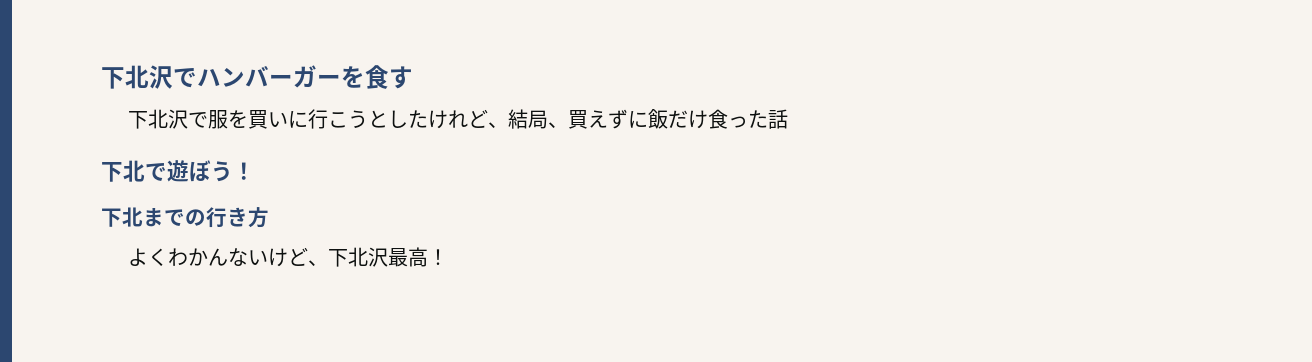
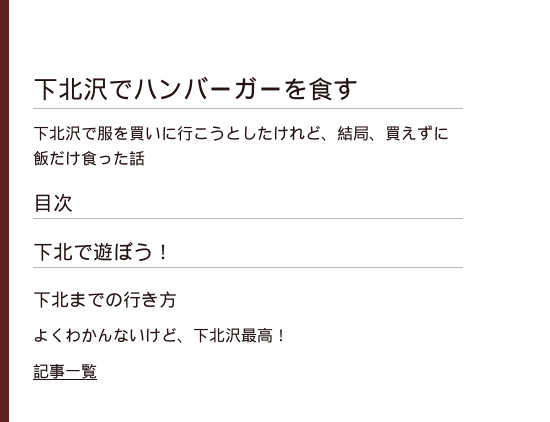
(788, 119) none -> [33,193,73,212] // 目次
(448, 257) none -> [33,364,97,379] // 記事一覧

